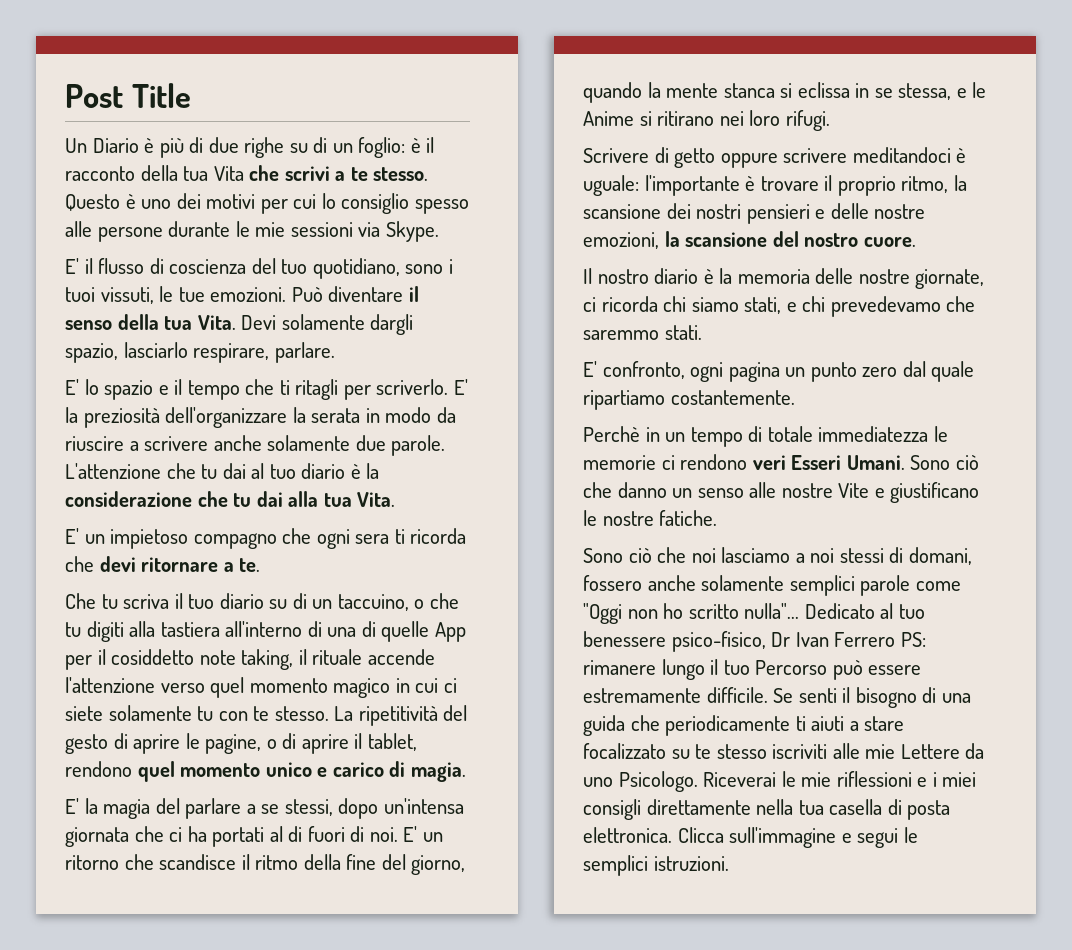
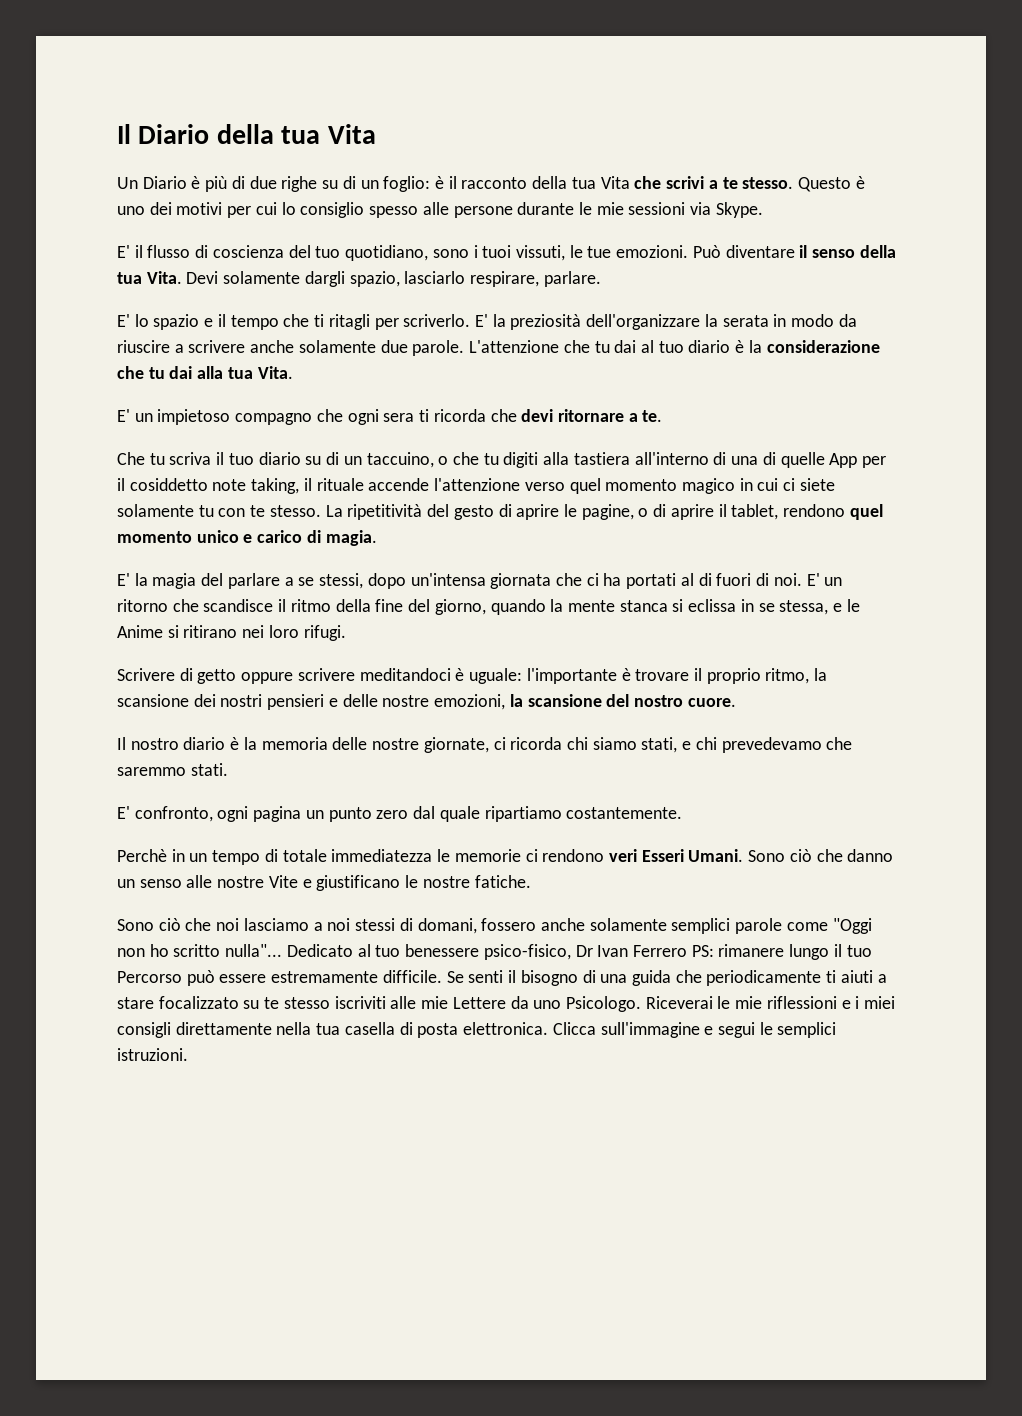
[65,83,191,108] Post Title -> [117,124,376,144] Il Diario della tua Vita

